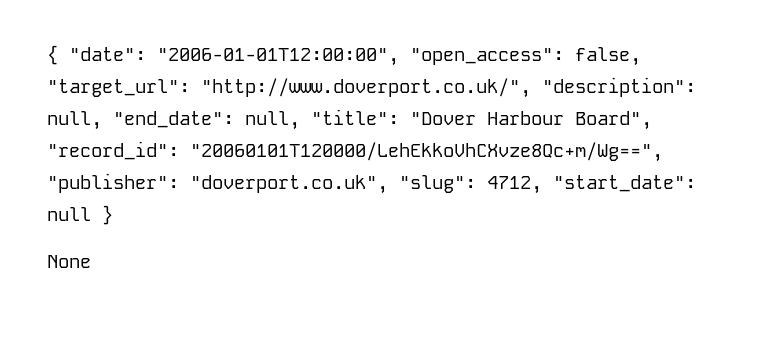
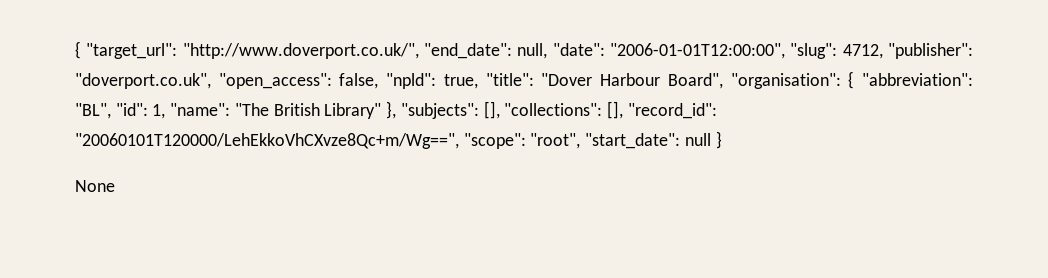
[47,45,641,66] [47,77,696,98] [47,109,652,130] [47,141,663,162] [47,173,542,194] { "date": "2006-01-01T12:00:00", "open_access": false, "target_url": "http://www.doverport.co.uk/", "description": null, "end_date": null, "title": "Dover Harbour Board", "record_id": "20060101T120000/LehEkkoVhCXvze8Qc+m/Wg==", "publisher": "doverport.co.uk", "slug": 4712, -> [75,41,974,59] [75,71,974,89] [75,101,717,119] [75,133,581,149] { "target_url": "http://www.doverport.co.uk/", "end_date": null, "date": "2006-01-01T12:00:00", "slug": 4712, "publisher": "doverport.co.uk", "open_access": false, "npld": true, "title": "Dover Harbour Board", "organisation": { "abbreviation": "BL", "id": 1, "name": "The British Library" }, "subjects": [], "collections": [], "record_id": "20060101T120000/LehEkkoVhCXvze8Qc+m/Wg==", "scope": "root",

